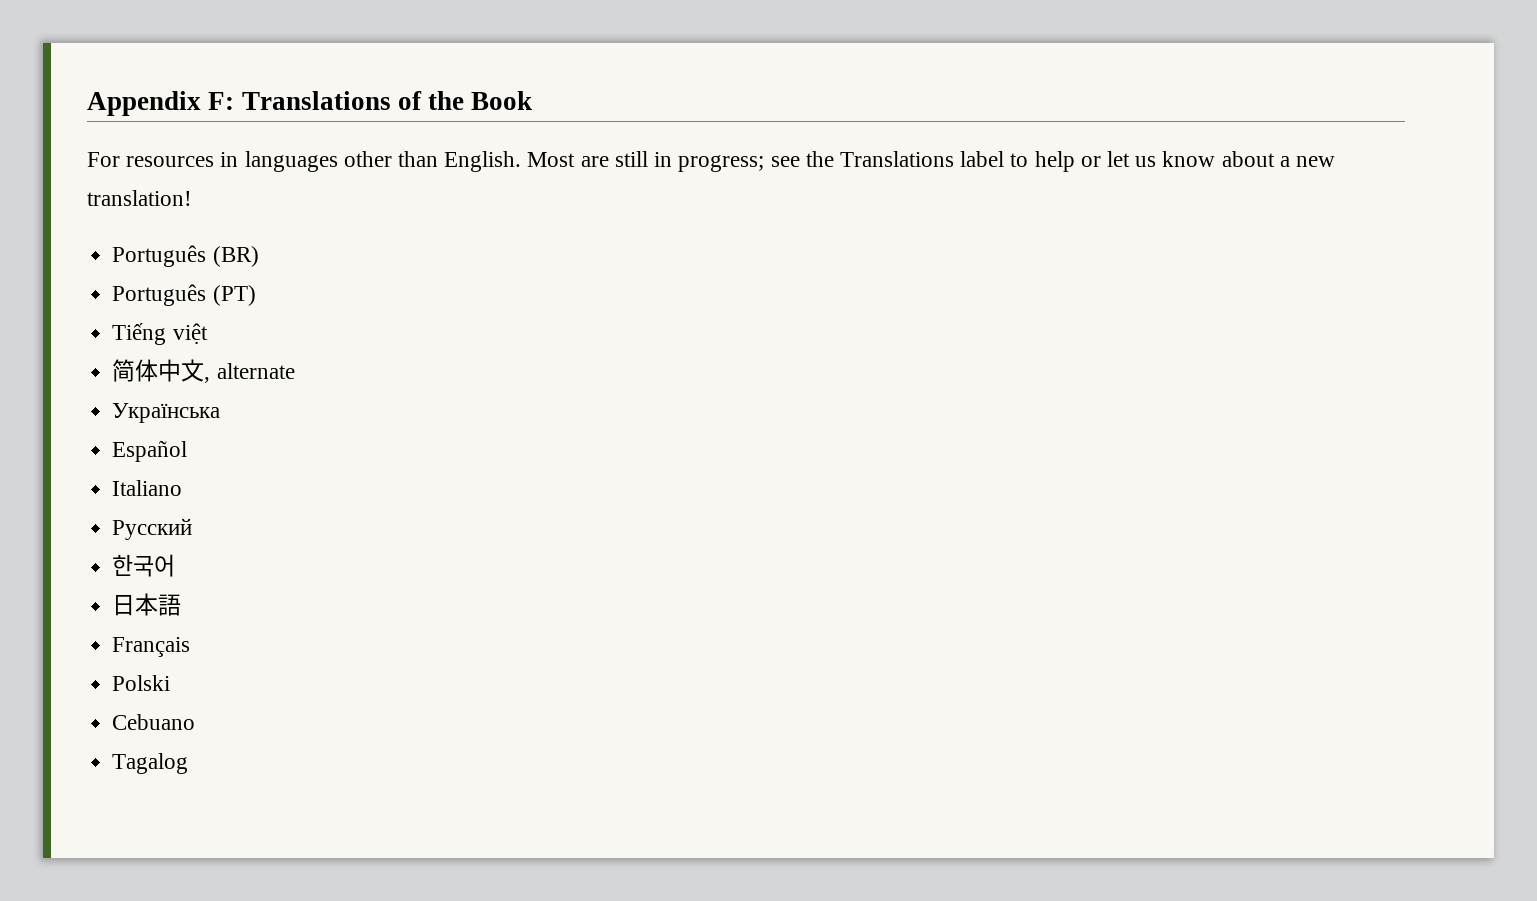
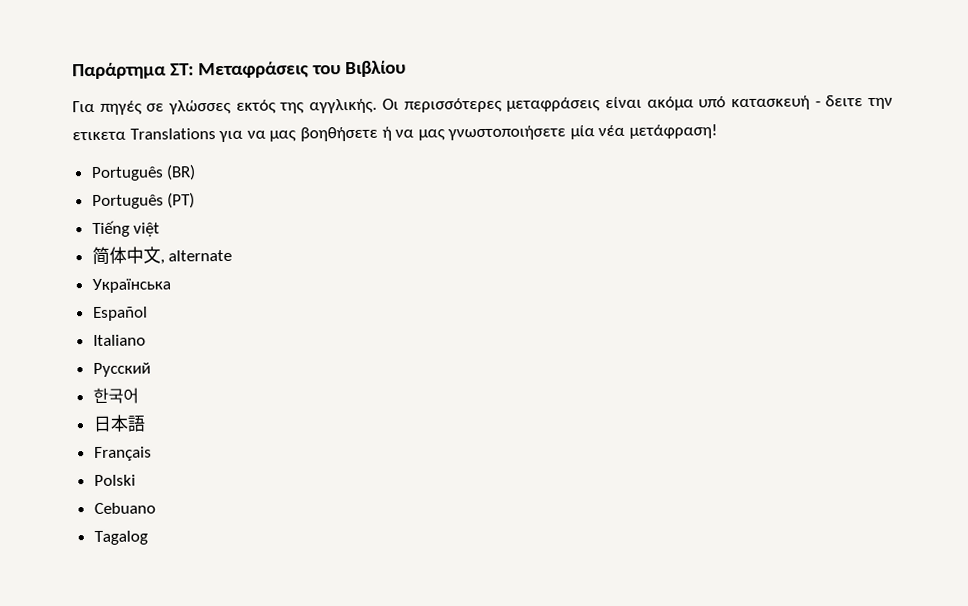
[87,91,533,116] [87,151,1336,172] [87,190,192,206] Appendix F: Translations of the Book // For resources in languages other than English. Most are still in progress; see the Translations label to help or let us know about a new translation! -> [72,60,406,80] [72,95,893,115] [72,124,719,143] Παράρτημα ΣΤ: Μεταφράσεις του Βιβλίου // Για πηγές σε γλώσσες εκτός της αγγλικής. Οι περισσότερες μεταφράσεις είναι ακόμα υπό κατασκευή - δειτε την ετικετα Translations για να μας βοηθήσετε ή να μας γνωστοποιήσετε μία νέα μετάφραση!

